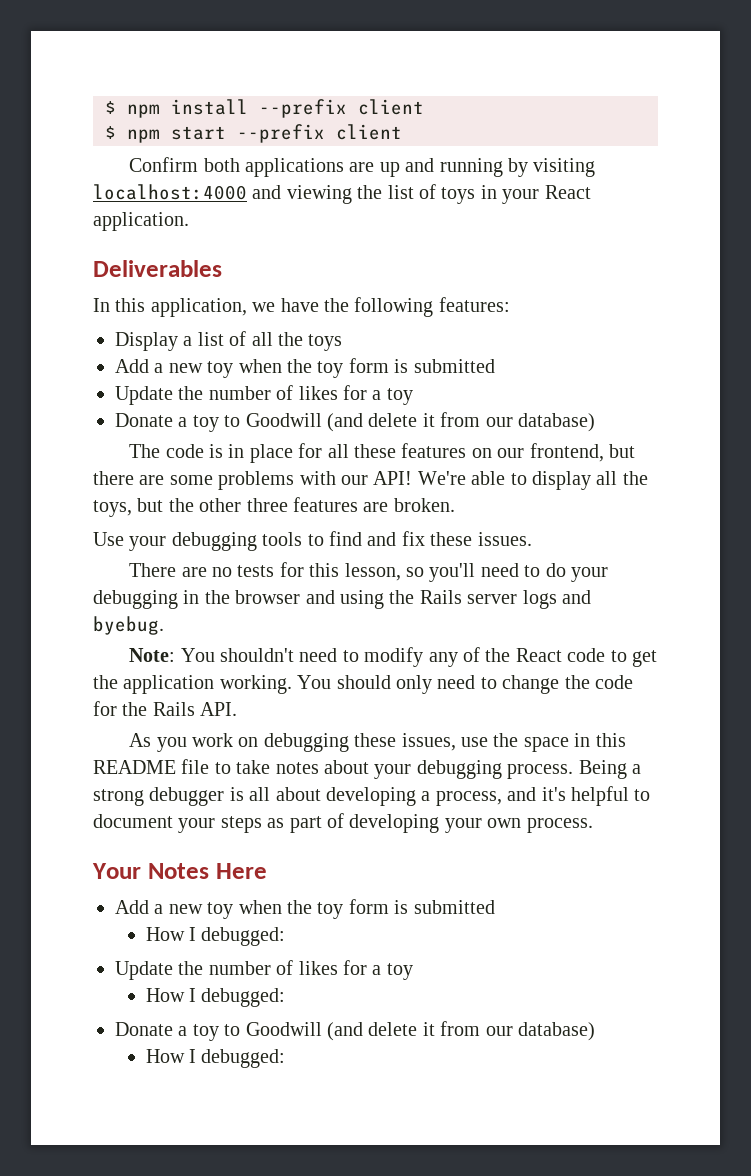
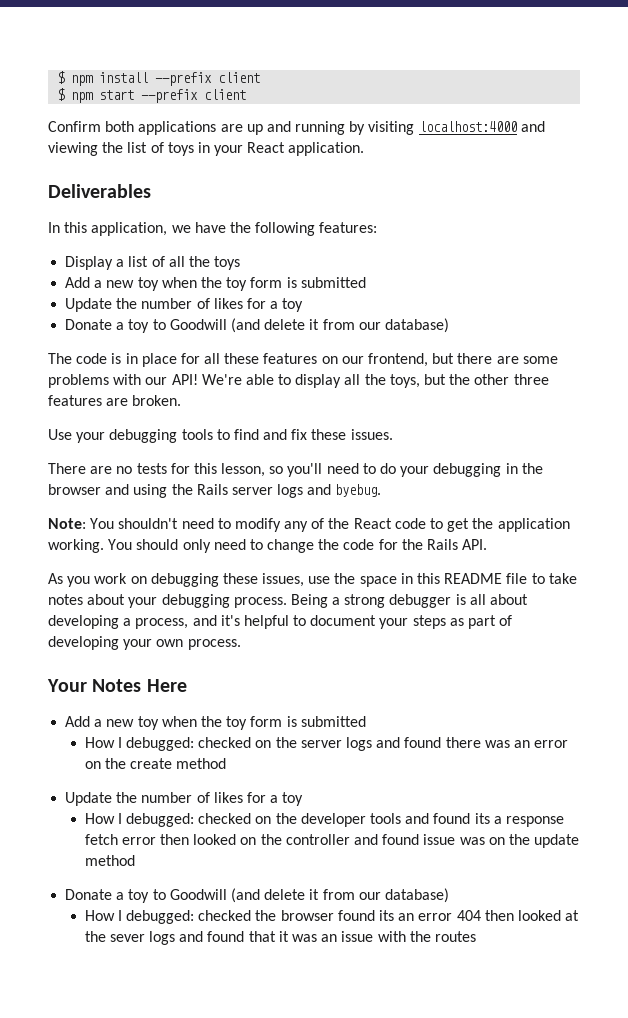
(286, 936) none -> [198,737,569,751] [84,758,227,769] checked on the server logs and found there was an error on the create method
(286, 997) none -> [198,813,564,827] [84,834,580,848] [84,855,135,866] checked on the developer tools and found its a response fetch error then looked on the controller and found issue was on the update method
(286, 1058) none -> [198,910,580,921] [84,931,476,945] checked the browser found its an error 404 then looked at the sever logs and found that it was an issue with the routes

